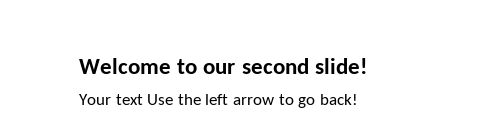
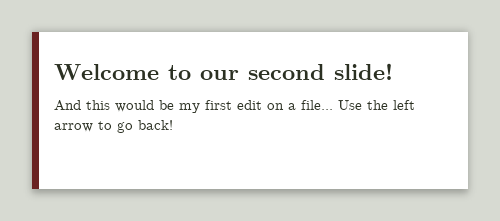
[79,94,143,105] Your text -> [54,100,333,113] And this would be my first edit on a file...

